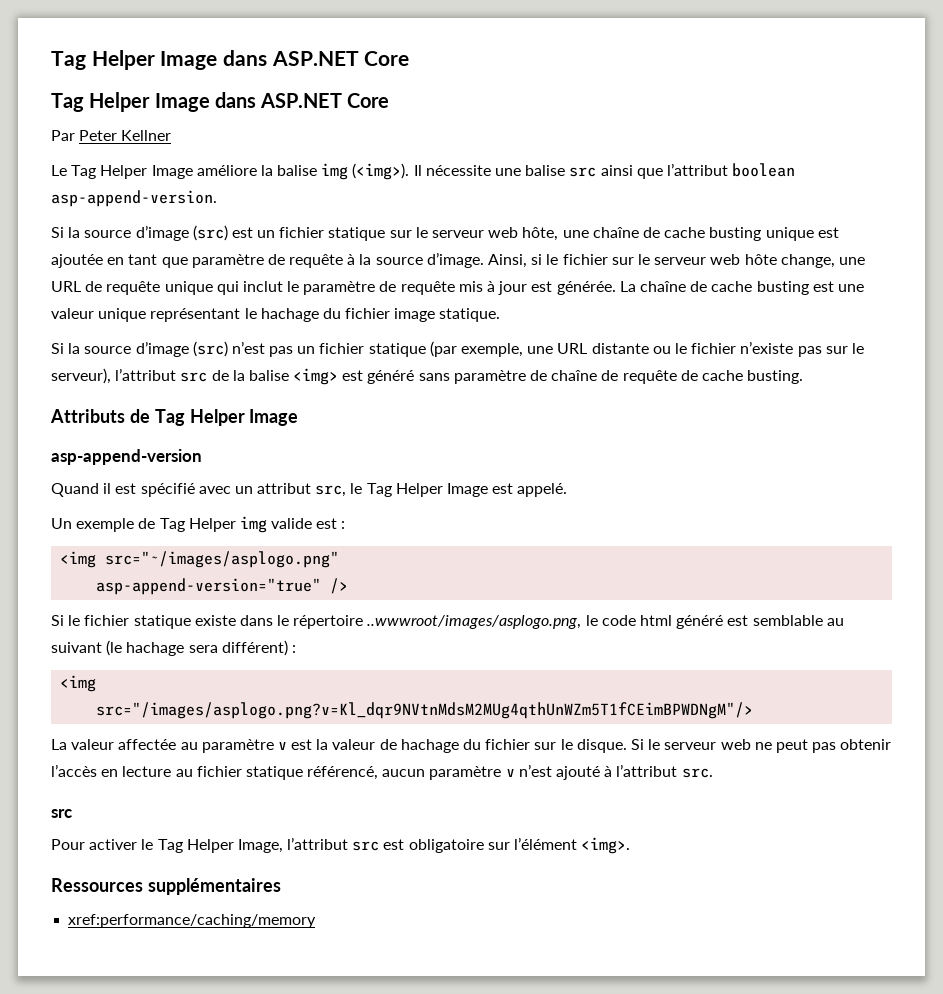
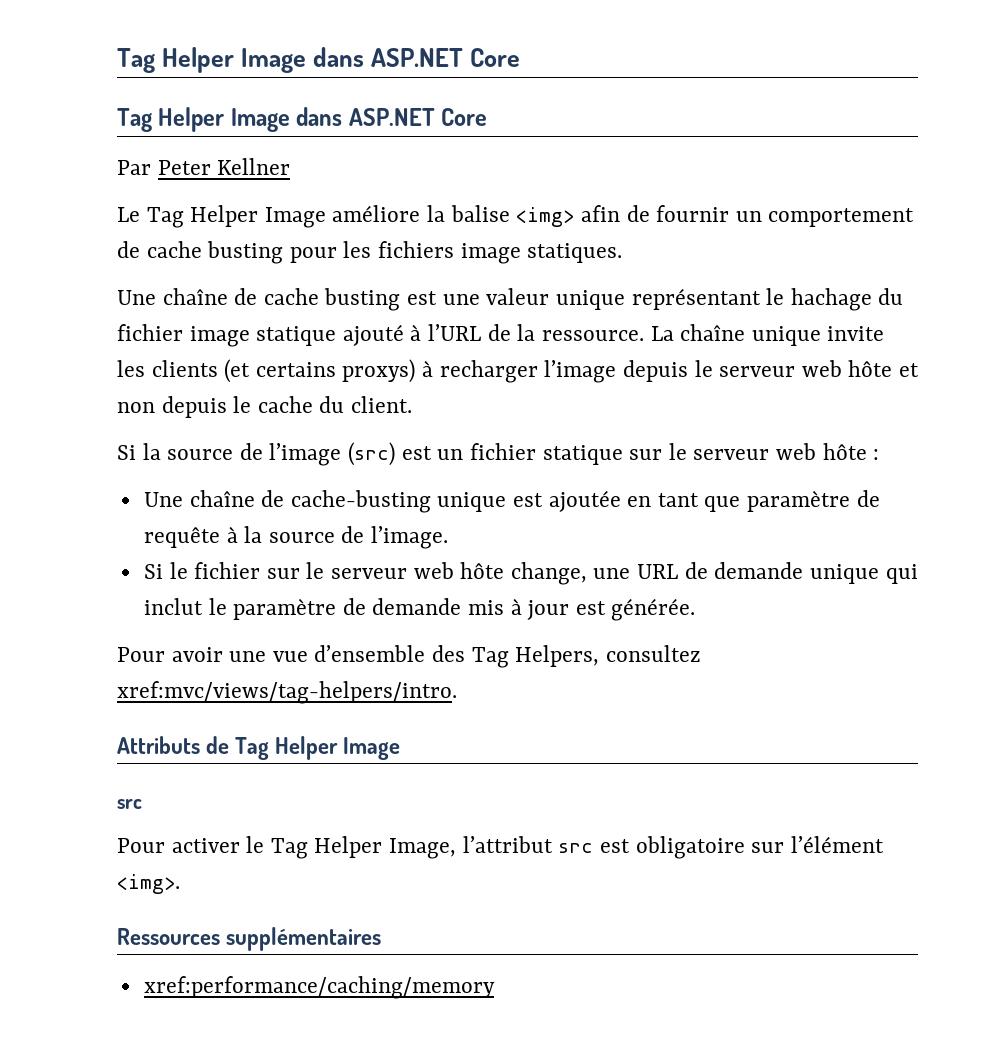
[321,163,796,180] [51,190,217,207] [51,225,839,241] [51,252,865,268] [51,281,636,295] img (<img>). Il nécessite une balise src ainsi que l’attribut boolean asp-append-version. // Si la source d’image (src) est un fichier statique sur le serveur web hôte, une chaîne de cache busting unique est ajoutée en tant que paramètre de requête à la source d’image. Ainsi, si le fichier sur le serveur web hôte change, une URL de requête unique qui inclut le paramètre de requête mis à jour est générée. La -> [516,205,915,227] [117,241,623,264] [117,290,156,305] <img> afin de fournir un comportement de cache busting pour les fichiers image statiques. // Une
[439,308,501,322] [51,341,864,357] [51,368,804,385] statique. // Si la source d’image (src) n’est pas un fichier statique (par exemple, une URL distante ou le fichier n’existe pas sur le serveur), l’attribut src de la balise <img> est généré sans paramètre de chaîne de requête de cache busting. -> [256,324,885,346] [117,359,919,383] [117,396,413,418] [117,442,880,466] [143,490,880,513] [143,526,449,549] [143,562,918,585] [143,598,696,621] [117,645,701,668] [117,681,457,704] statique ajouté à l’URL de la ressource. La chaîne unique invite les clients (et certains proxys) à recharger l’image depuis le serveur web hôte et non depuis le cache du client. // Si la source de l’image (src) est un fichier statique sur le serveur web hôte : // Une chaîne de cache-busting unique est ajoutée en tant que paramètre de requête à la source de l’image. // Si le fichier sur le serveur web hôte change, une URL de demande unique qui inclut le paramètre de demande mis à jour est générée. // Pour avoir une vue d’ensemble des Tag Helpers, consultez xref:mvc/views/tag-helpers/intro.
[51,449,202,465] [51,483,568,497] [51,516,346,533] [60,551,340,568] [96,578,349,595] [51,615,844,629] [51,640,296,656] [60,675,97,692] [96,702,754,719] [51,739,892,753] [51,764,713,780] // asp-append-version // Quand il est spécifié avec un attribut src, le Tag Helper Image est appelé. // Un exemple de Tag Helper img valide est : // <img src="~/images/asplogo.png" // asp-append-version="true" /> // Si le fichier statique existe dans le répertoire ..wwwroot/images/asplogo.png, le code html généré est semblable au suivant (le hachage sera différent) : // <img // src="/images/asplogo.png?v=Kl_dqr9NVtnMdsM2MUg4qthUnWZm5T1fCEimBPWDNgM"/> // La valeur affectée au paramètre v est la valeur de hachage du fichier sur le disque. Si le serveur web ne peut pas obtenir l’accès en lecture au fichier statique référencé, aucun paramètre v n’est ajouté à l’attribut src. -> (401, 748) none

